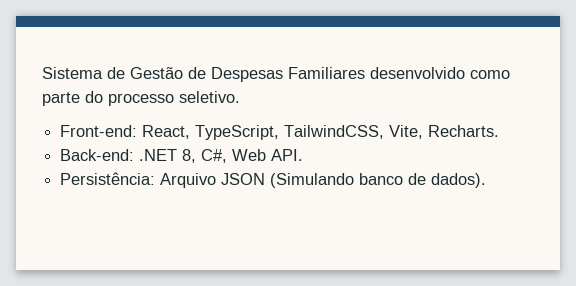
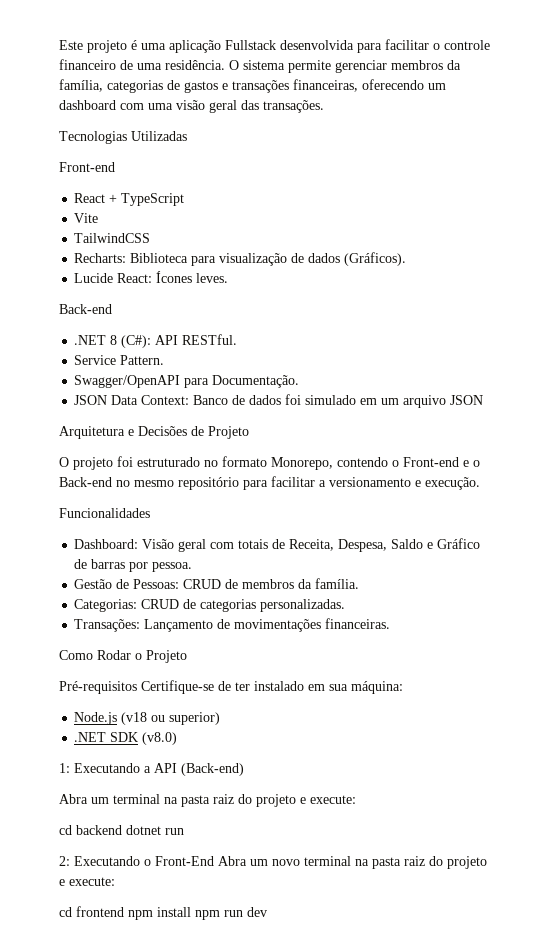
[42,67,510,82] [42,91,240,106] [60,125,500,140] [60,149,304,163] [60,172,487,188] Sistema de Gestão de Despesas Familiares desenvolvido como parte do processo seletivo. // Front-end: React, TypeScript, TailwindCSS, Vite, Recharts. // Back-end: .NET 8, C#, Web API. // Persistência: Arquivo JSON (Simulando banco de dados). -> [59,39,490,53] [59,59,461,73] [59,79,446,93] [59,100,324,113] [59,131,187,144] [59,162,115,172] [74,193,185,206] [74,213,99,223] [74,233,151,243] [74,252,407,266] [74,271,229,283] [59,304,112,314] [74,334,238,348] [74,355,165,365] [74,375,300,388] [74,394,484,408] [59,426,249,439] [59,456,480,470] [59,476,480,490] [59,508,150,518] [74,538,481,552] [74,559,193,572] [74,578,360,589] [74,599,346,612] [74,618,391,632] [59,650,187,663] [59,680,403,694] [74,712,221,725] [74,732,178,745] [59,763,244,776] [59,794,356,807] [59,825,184,835] [59,856,487,869] [59,877,115,886] [59,906,267,920] Este projeto é uma aplicação Fullstack desenvolvida para facilitar o controle financeiro de uma residência. O sistema permite gerenciar membros da família, categorias de gastos e transações financeiras, oferecendo um dashboard com uma visão geral das transações. // Tecnologias Utilizadas // Front-end // React + TypeScript // Vite // TailwindCSS // Recharts: Biblioteca para visualização de dados (Gráficos). // Lucide React: Ícones leves. // Back-end // .NET 8 (C#): API RESTful. // Service Pattern. // Swagger/OpenAPI para Documentação. // JSON Data Context: Banco de dados foi simulado em um arquivo JSON // Arquitetura e Decisões de Projeto // O projeto foi estruturado no formato Monorepo, contendo o Front-end e o Back-end no mesmo repositório para facilitar a versionamento e execução. // Funcionalidades // Dashboard: Visão geral com totais de Receita, Despesa, Saldo e Gráfico de barras por pessoa. // Gestão de Pessoas: CRUD de membros da família. // Categorias: CRUD de categorias personalizadas. // Transações: Lançamento de movimentações financeiras. // Como Rodar o Projeto // Pré-requisitos Certifique-se de ter instalado em sua máquina: // Node.js (v18 ou superior) // .NET SDK (v8.0) // 1: Executando a API (Back-end) // Abra um terminal na pasta raiz do projeto e execute: // cd backend dotnet run // 2: Executando o Front-End Abra um novo terminal na pasta raiz do projeto e execute: // cd frontend npm install npm run dev

